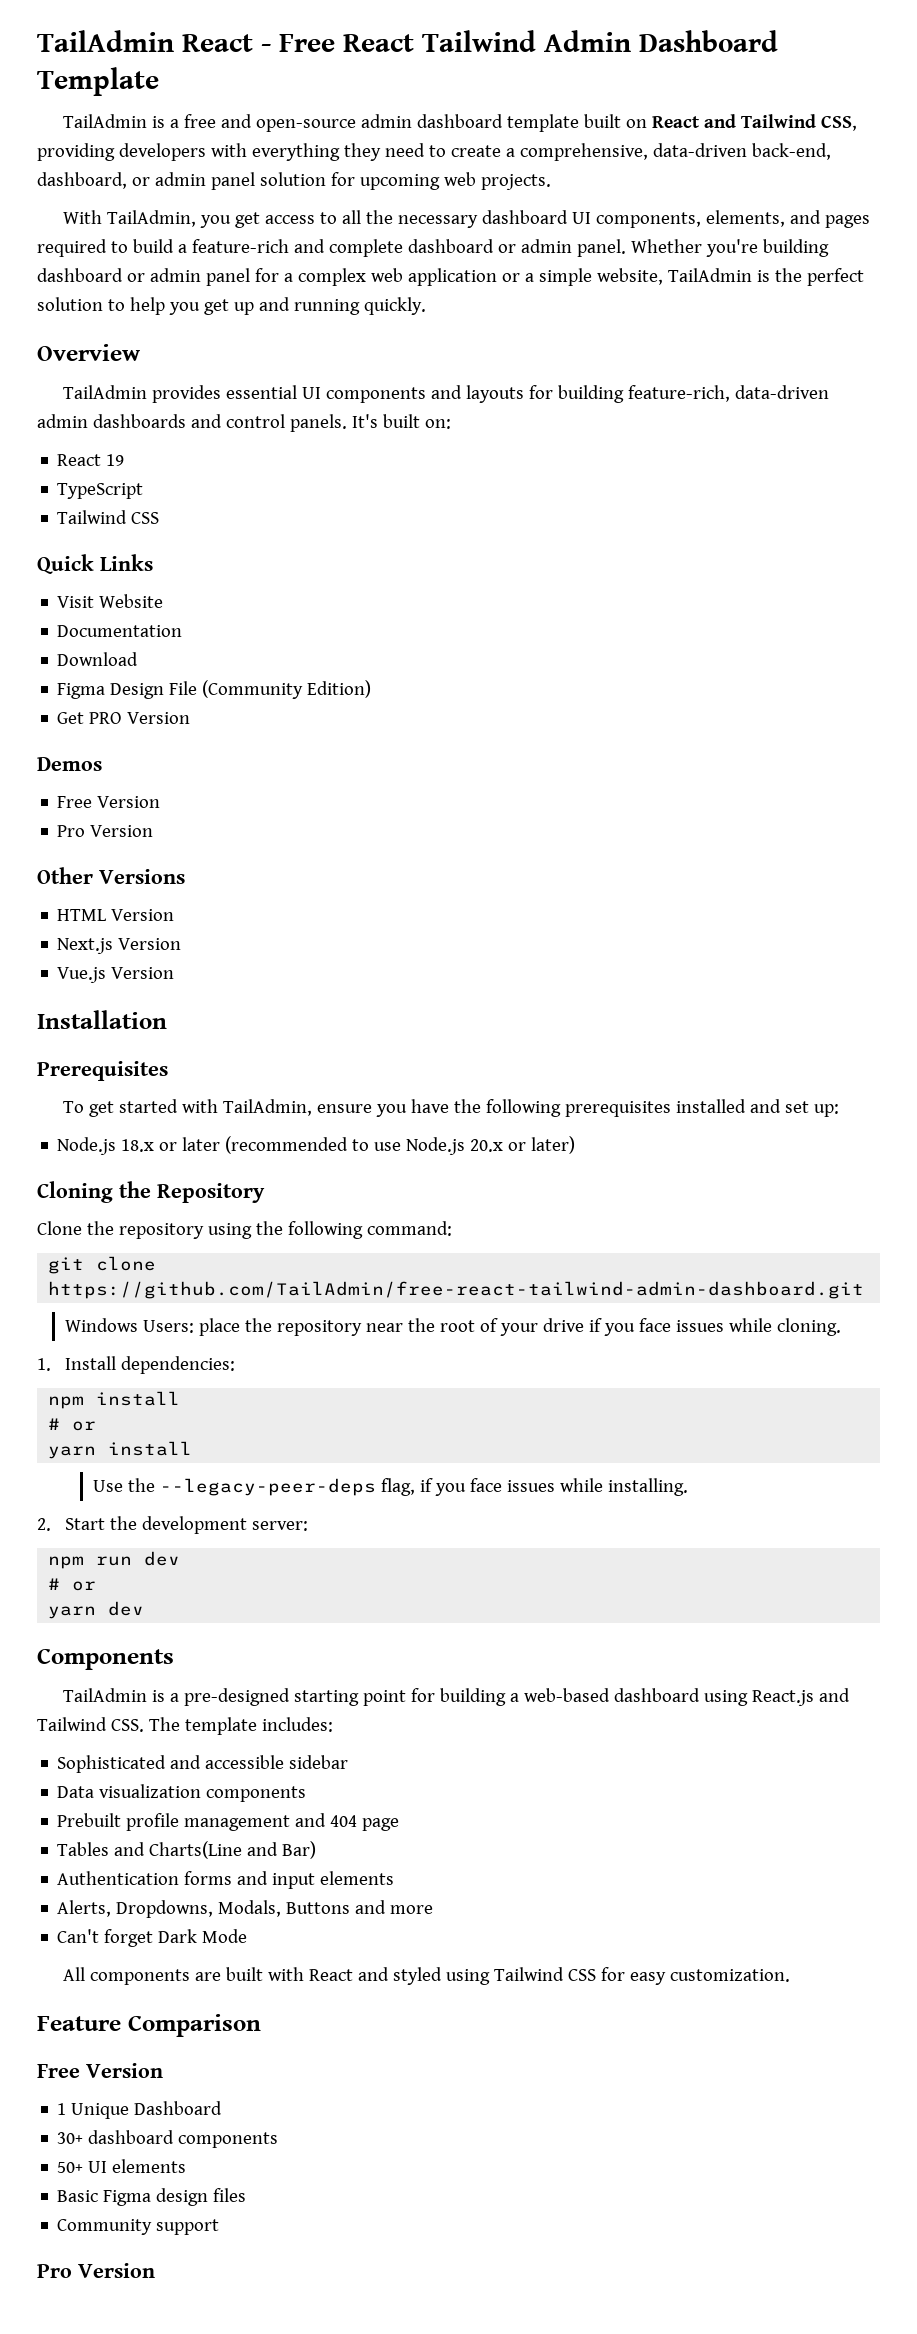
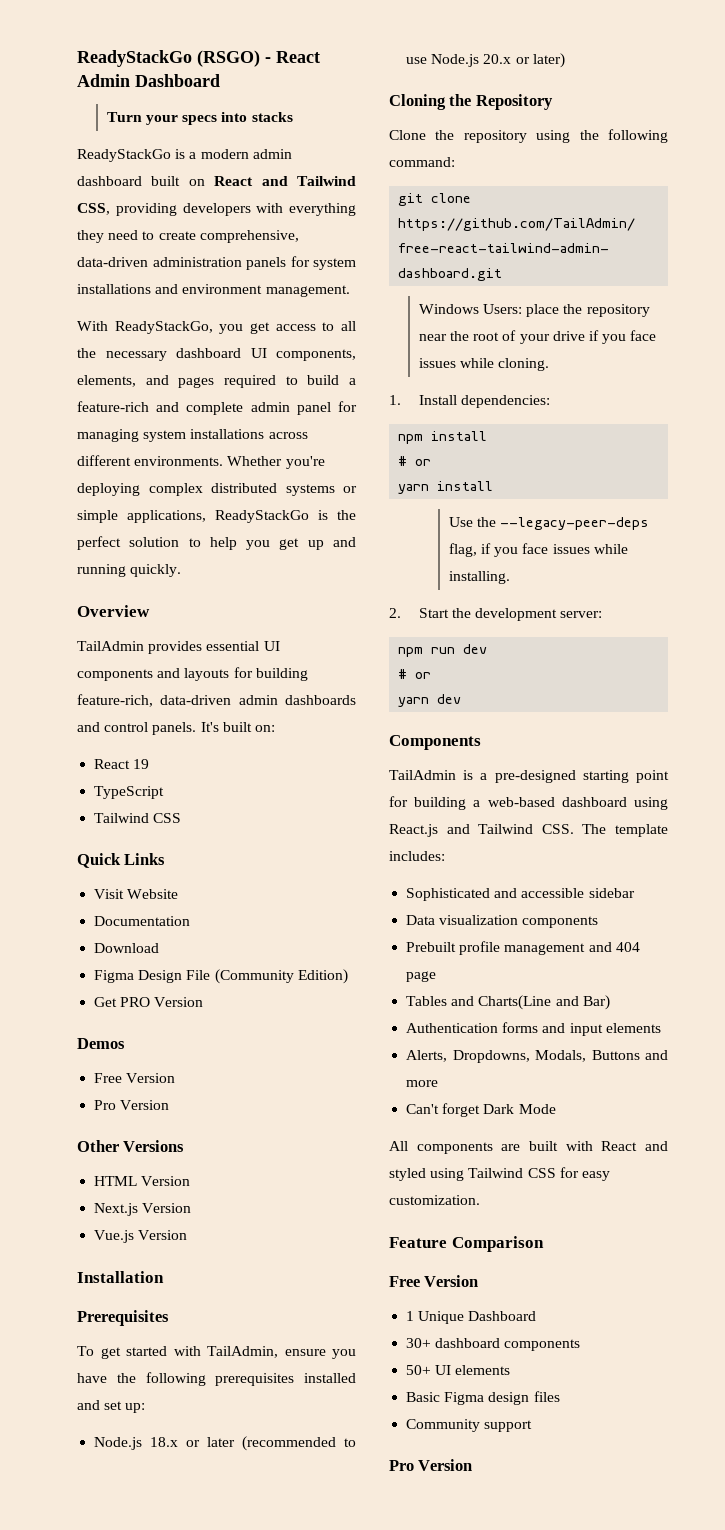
[37,30,778,52] [37,67,159,96] [63,114,357,132] TailAdmin React - Free React Tailwind Admin Dashboard Template // TailAdmin is a free and open-source -> [77,50,320,67] [77,74,220,87] [106,112,293,125] [77,149,249,162] ReadyStackGo (RSGO) - React Admin Dashboard // Turn your specs into stacks // ReadyStackGo is a modern
[507,114,580,132] template -> (142, 181) none
[505,148,515,157] a -> (196, 235) none
[751,143,831,160] [37,172,551,190] back-end, dashboard, or admin panel solution for upcoming web projects. -> [152,256,356,270] [77,284,350,297] administration panels for system installations and environment management.
[107,210,197,227] TailAdmin, -> [114,321,213,334] ReadyStackGo,
[407,239,829,257] [37,268,752,286] dashboard or admin panel. Whether you're building dashboard or admin panel for a complex web application or a simple website, TailAdmin -> [250,401,357,415] [77,429,308,442] [77,455,325,469] [77,483,357,496] [77,510,309,523] admin panel for managing system installations across different environments. Whether you're deploying complex distributed systems or simple applications, ReadyStackGo

